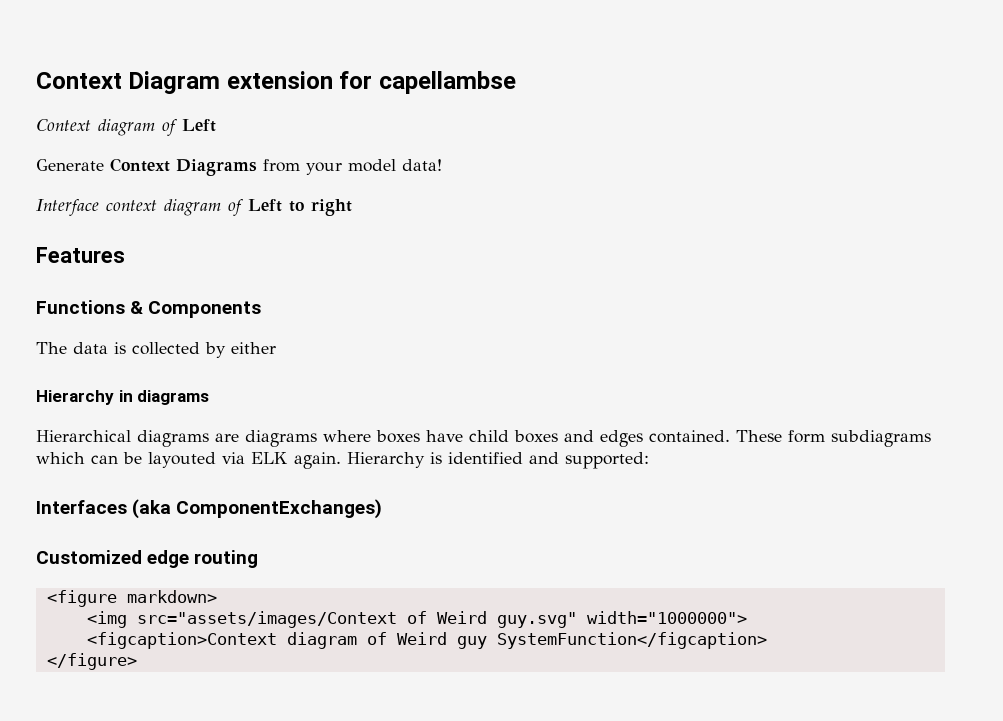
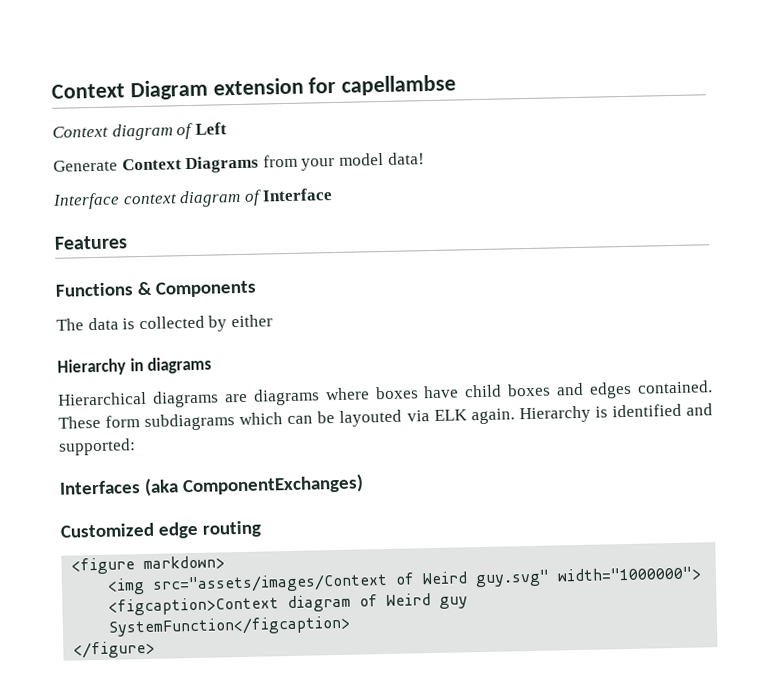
[248,199,352,216] Left to right -> [262,188,334,202] Interface

